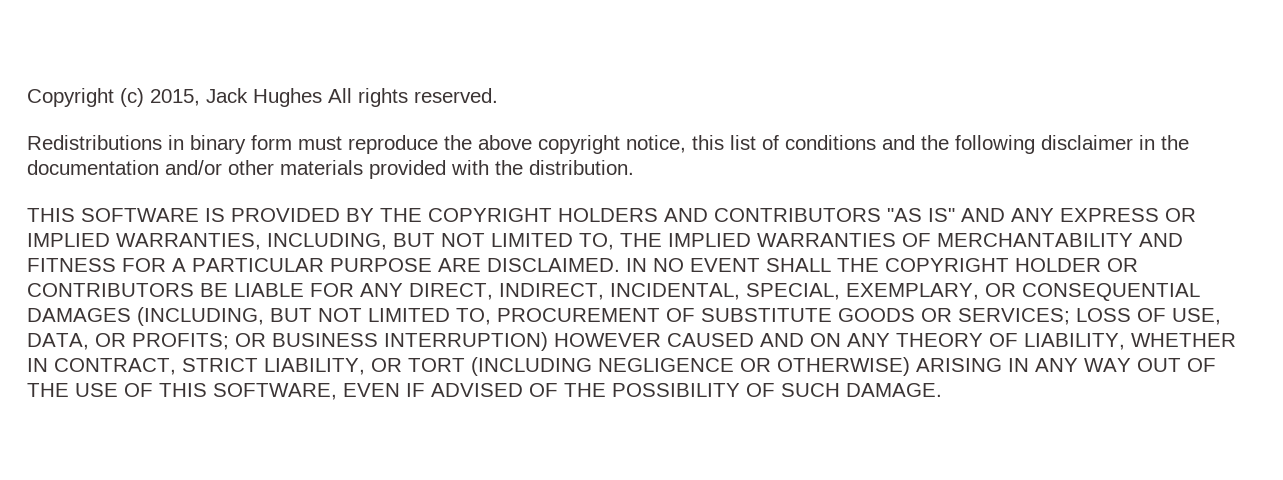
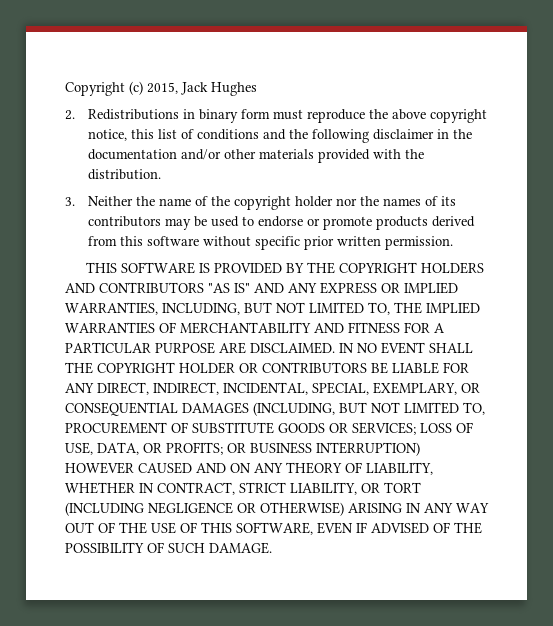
[328,88,498,107] All rights reserved. // -> [65,110,75,120] // 2.
(634, 167) none -> [65,196,457,210] [88,216,476,230] [88,236,454,250] // 3. Neither the name of the copyright holder nor the names of its contributors may be used to endorse or promote products derived from this software without specific prior written permission.

